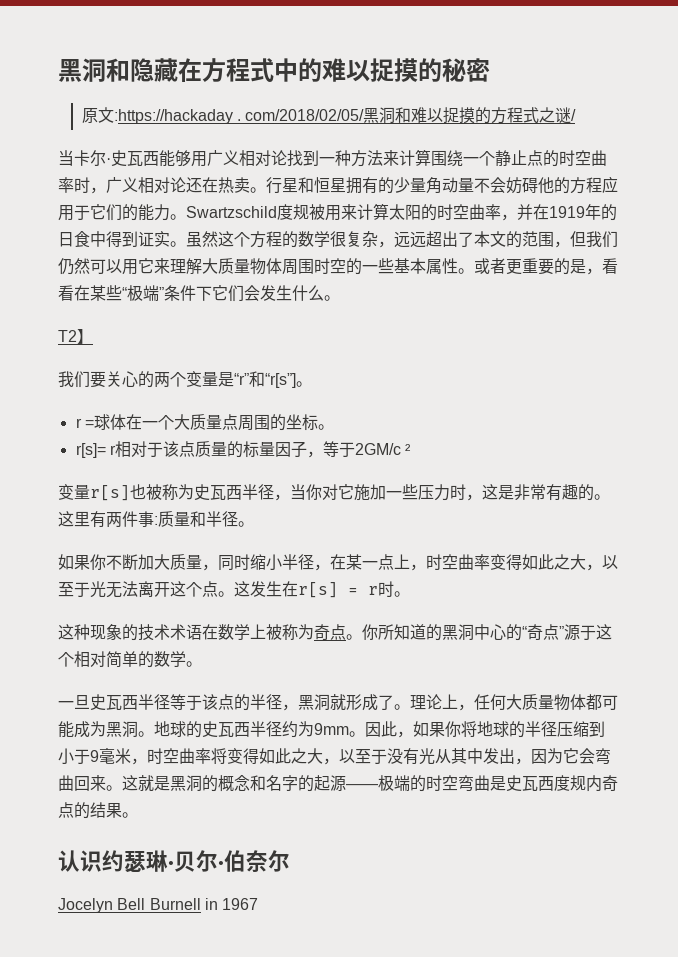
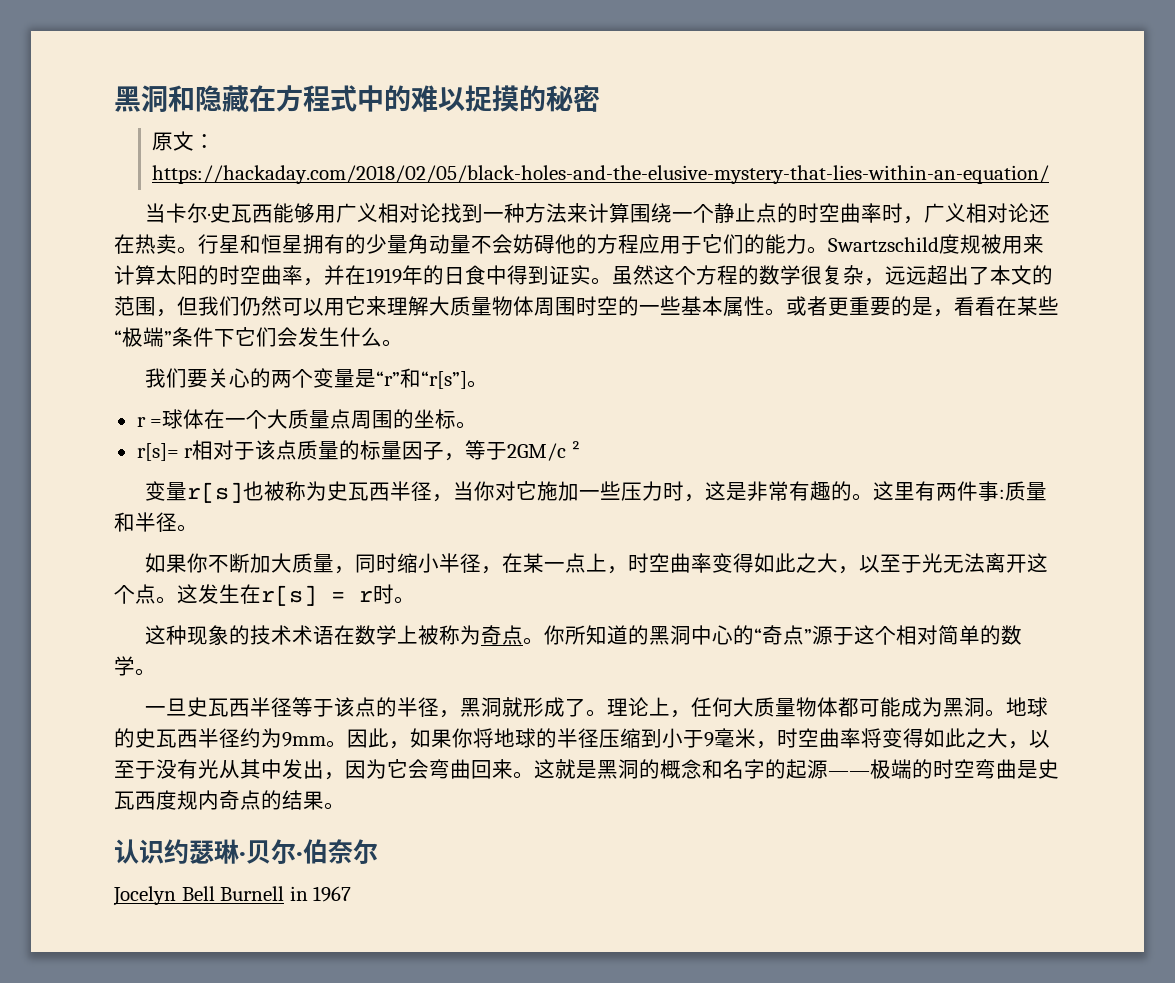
[113,107,577,124] :https://hackaday . com/2018/02/05/黑洞和难以捉摸的方程式之谜/ -> [194,134,216,149] [152,165,1050,184] ：https://hackaday.com/2018/02/05/black-holes-and-the-elusive-mystery-that-lies-within-an-equation/
[58,329,93,344] // T2】 -> (403, 343) none

